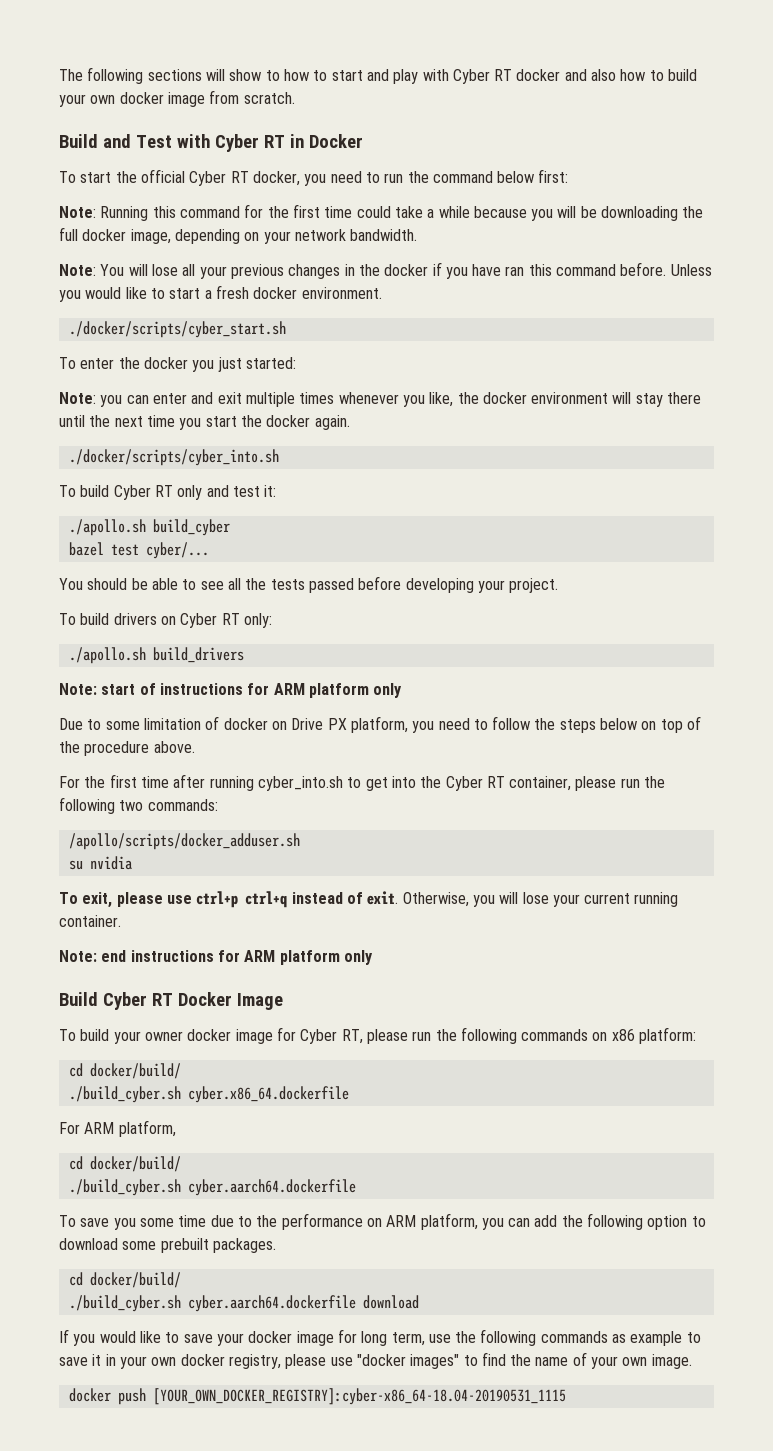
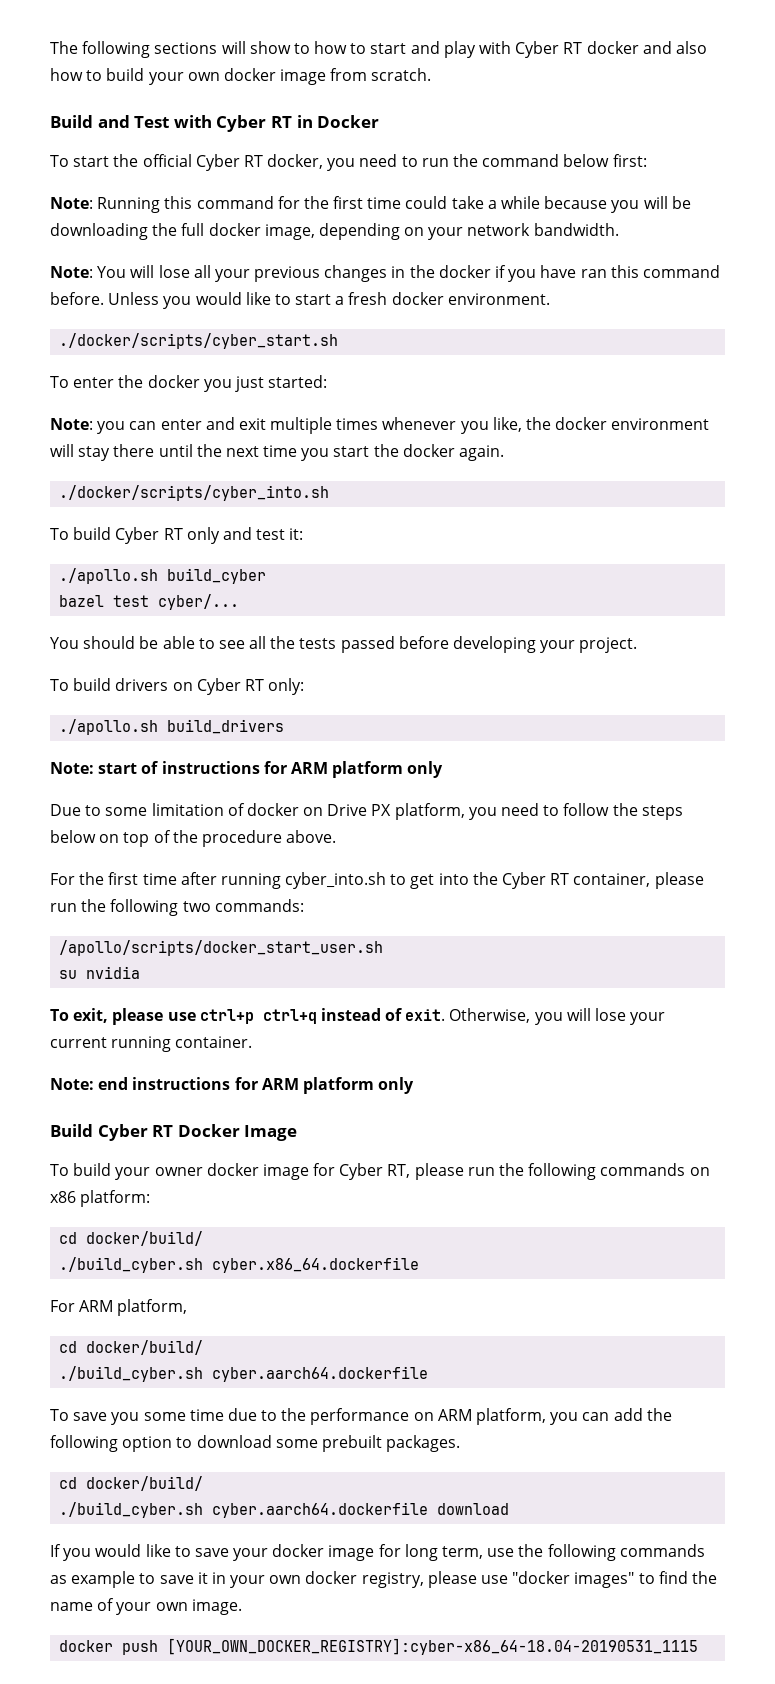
[68,833,300,850] /apollo/scripts/docker_adduser.sh -> [59,940,384,956] /apollo/scripts/docker_start_user.sh

